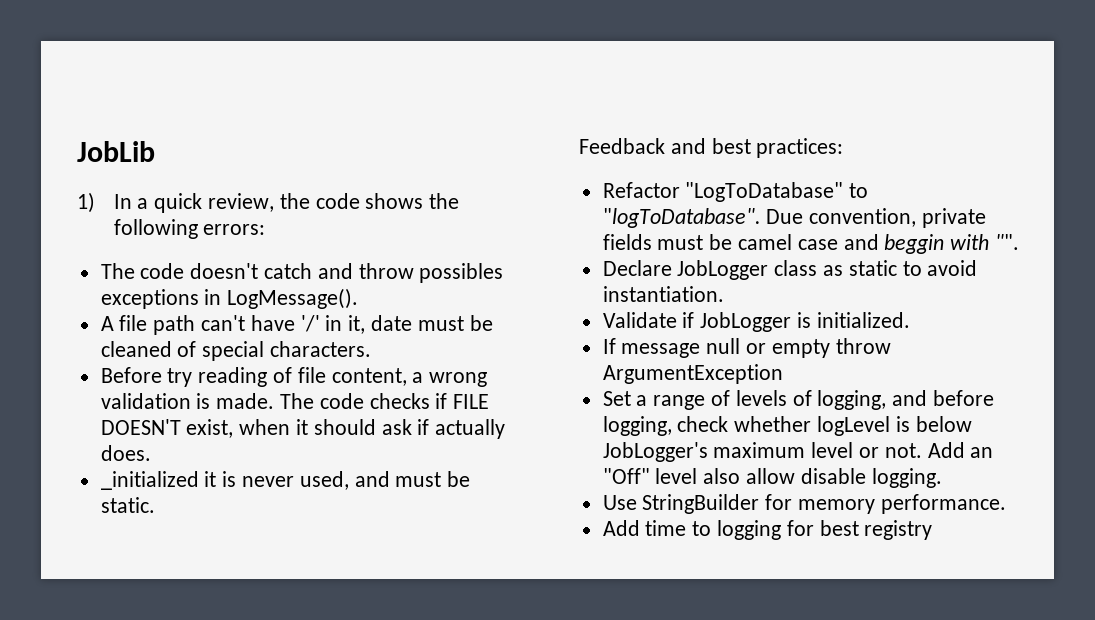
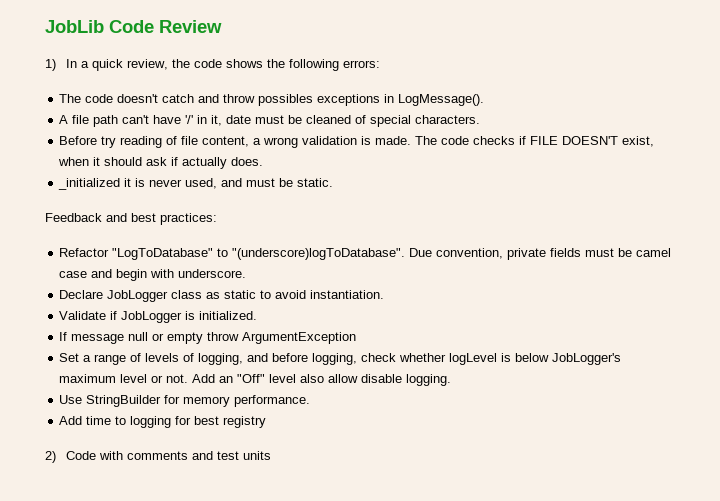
(155, 151) none -> [109,20,222,33] Code Review
[602,208,761,228] "logToDatabase". -> [232,248,406,260] "(underscore)logToDatabase".
[884,234,1020,254] beggin with "". -> [116,269,247,281] begin with underscore.
(933, 530) none -> [45,451,272,463] // 2) Code with comments and test units

